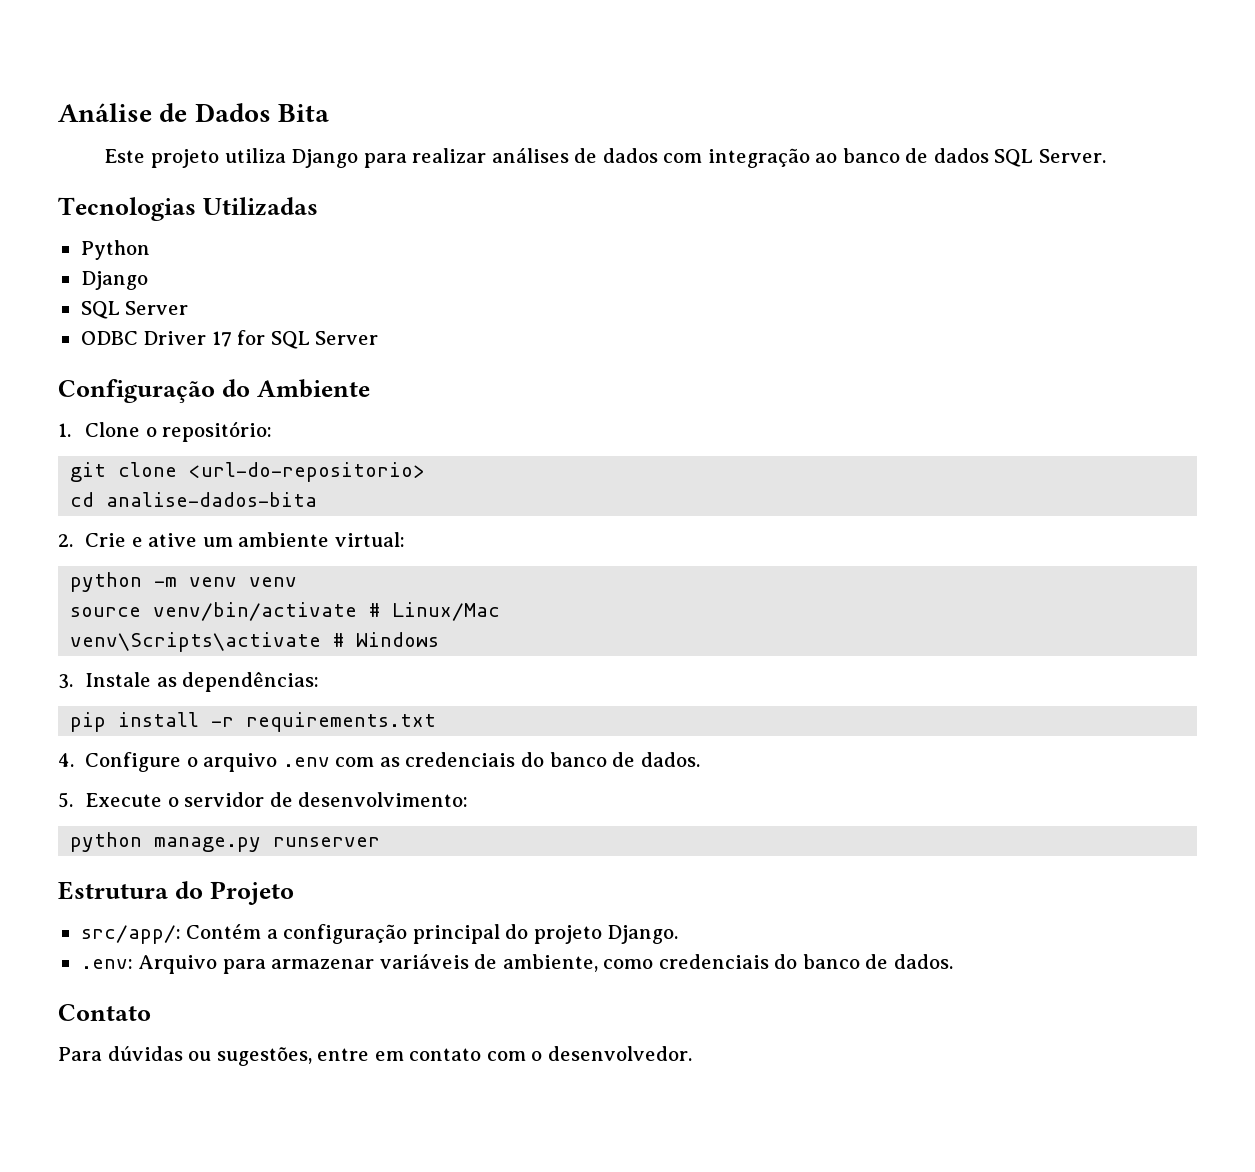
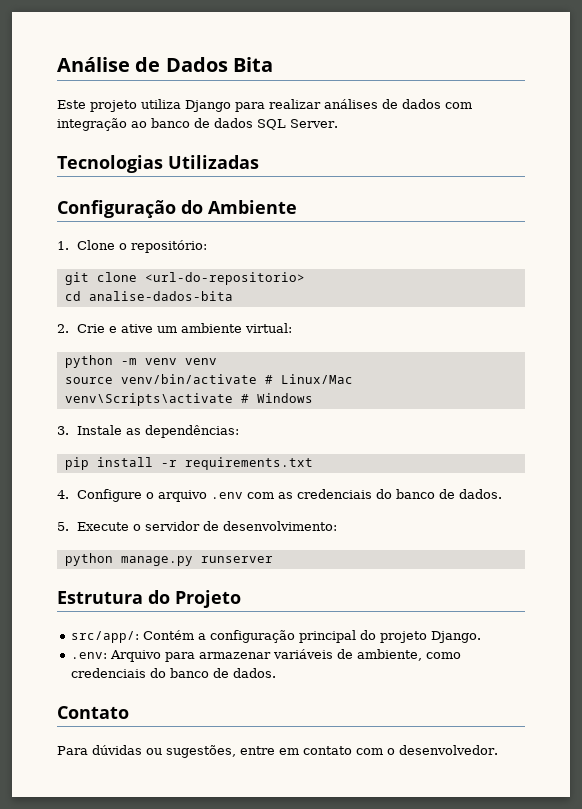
[80,240,150,260] [80,271,148,290] [80,301,189,319] [80,330,379,349] // Python // Django // SQL Server // ODBC Driver 17 for SQL Server -> (259, 162) none

